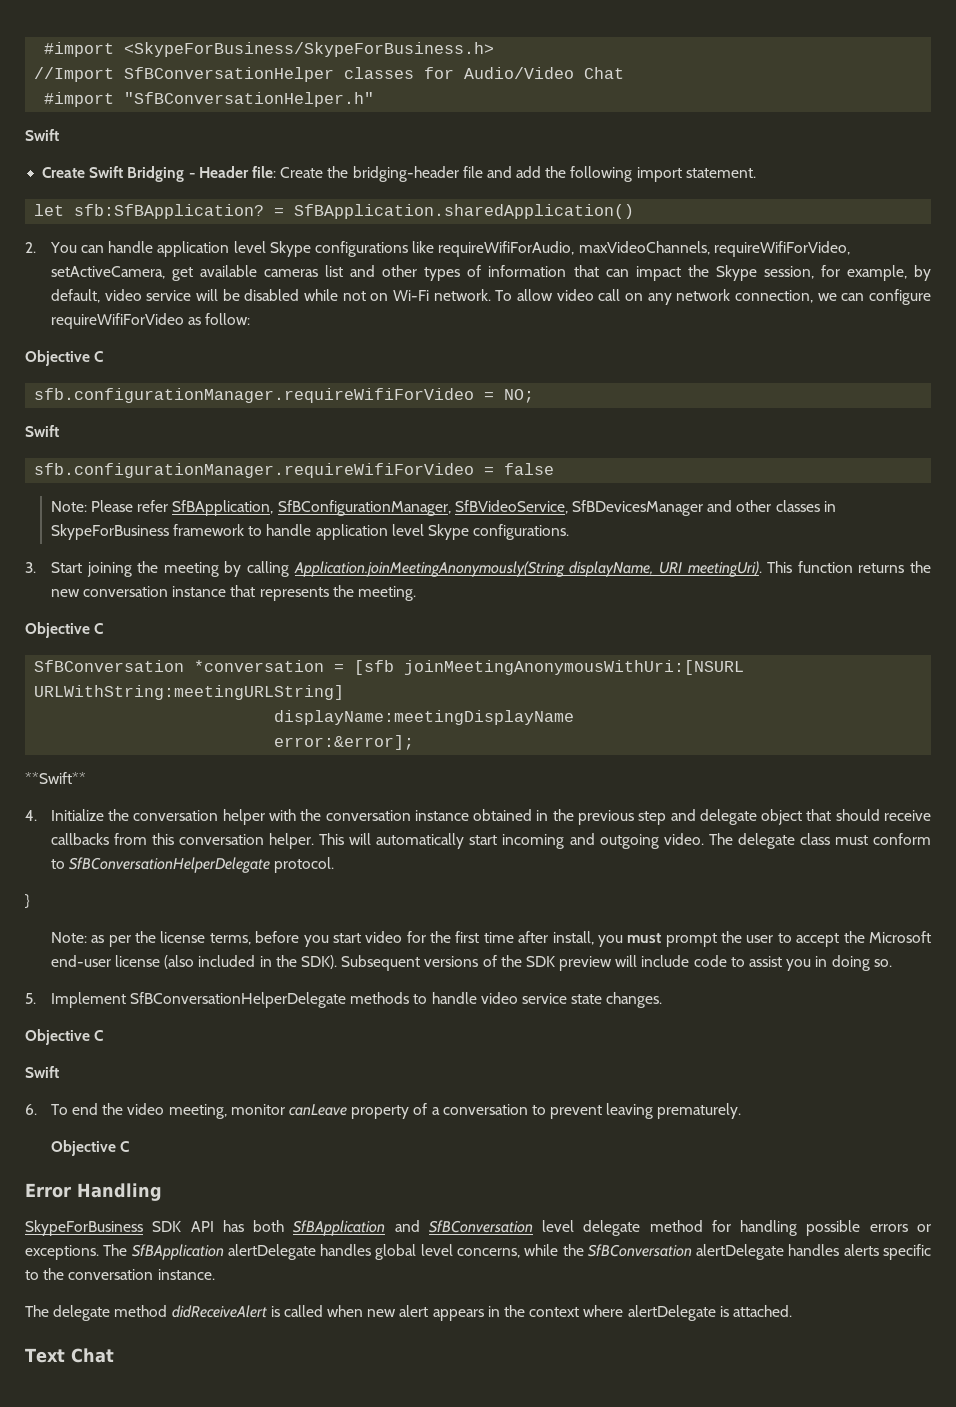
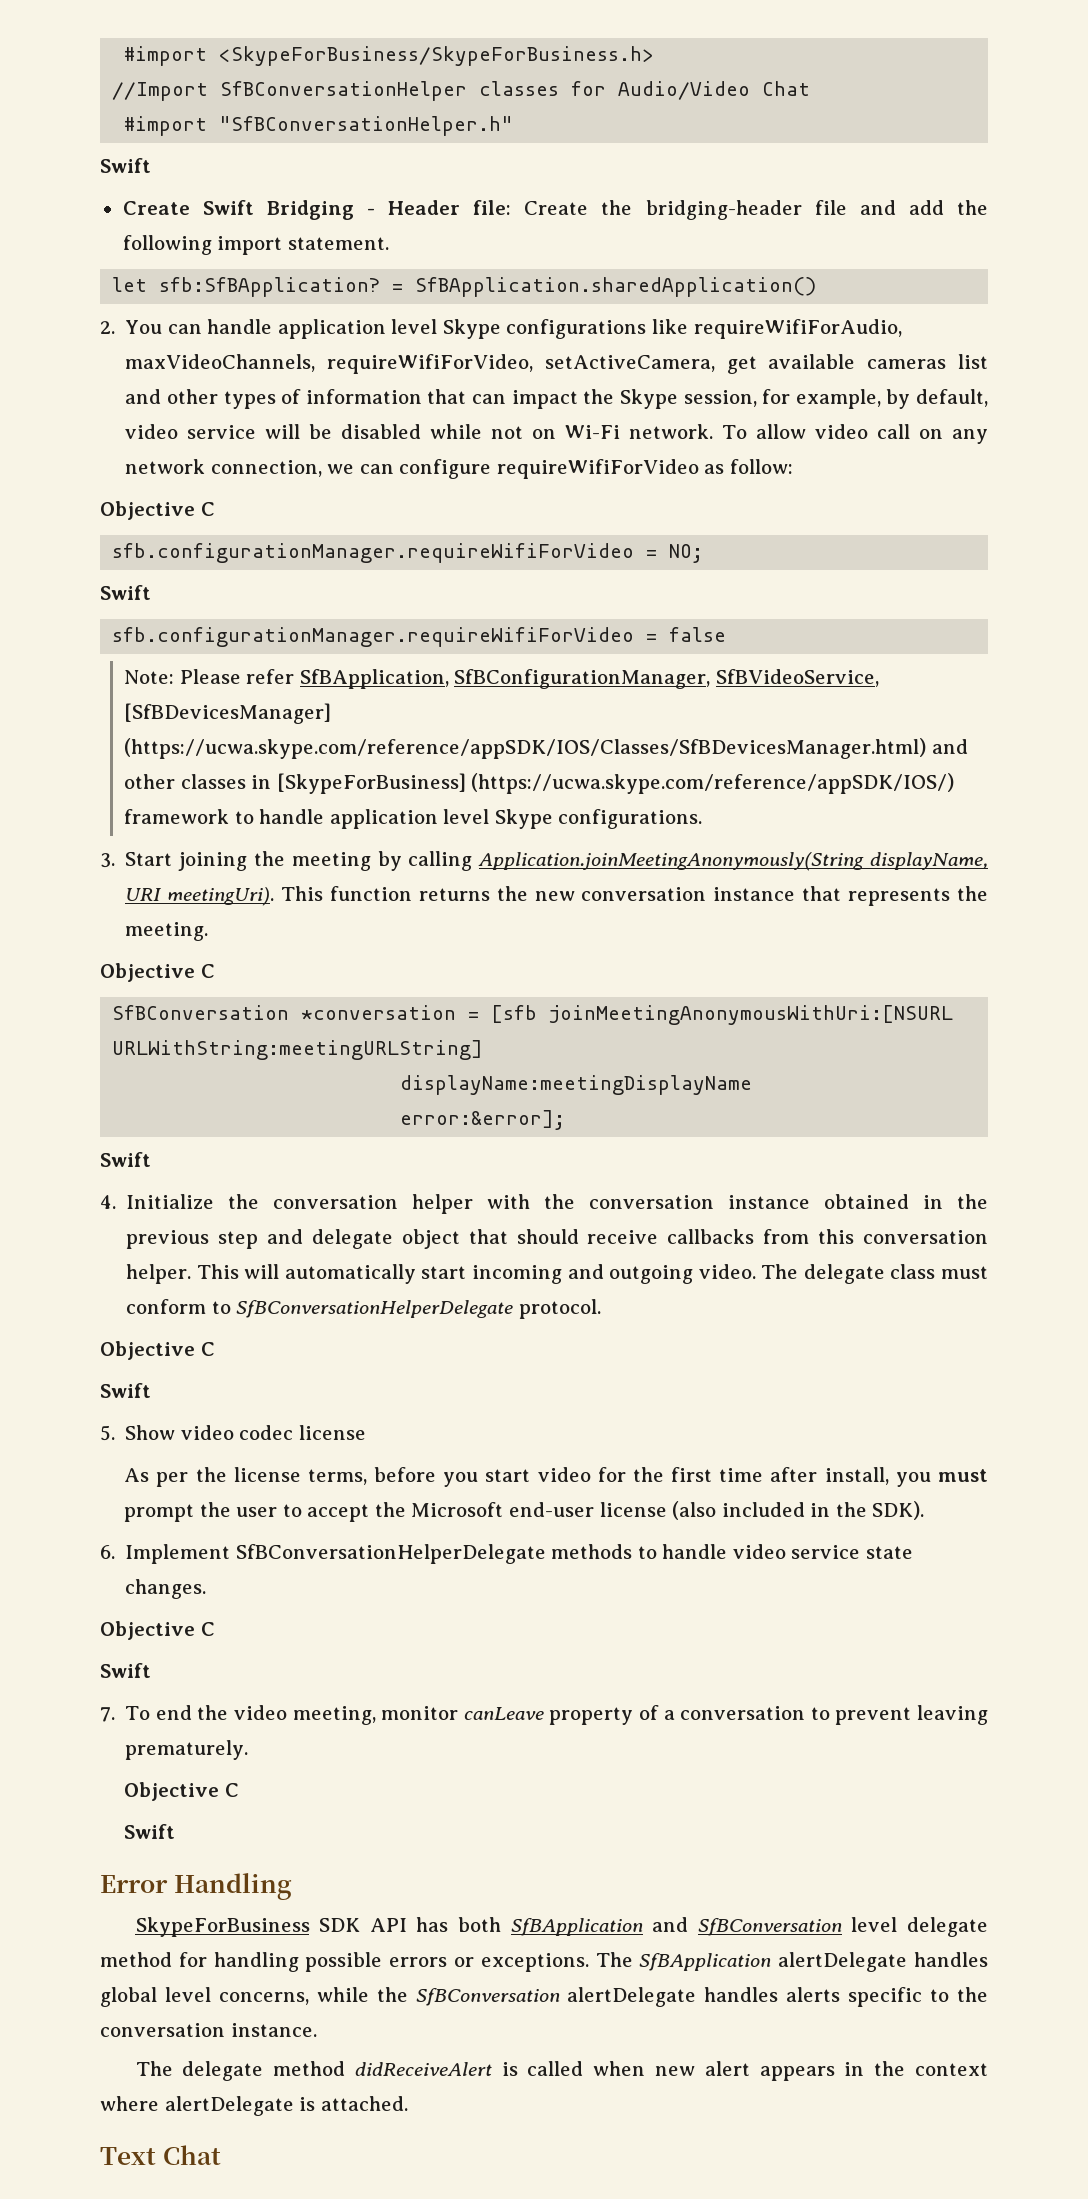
[571,500,703,516] SfBDevicesManager -> [124,703,332,724] [124,738,927,759] [SfBDevicesManager] (https://ucwa.skype.com/reference/appSDK/IOS/Classes/SfBDevicesManager.html)
[50,524,169,540] SkypeForBusiness -> [276,773,955,794] [SkypeForBusiness] (https://ucwa.skype.com/reference/appSDK/IOS/)
[25,772,86,784] **Swift** -> [100,1152,151,1167] Swift
[25,894,30,909] [50,932,105,943] } // Note: as -> [100,1341,215,1360] [100,1383,151,1398] [100,1425,366,1441] [124,1468,150,1482] Objective C // Swift // 5. Show video codec license // As
[341,955,892,971] [25,993,36,1004] Subsequent versions of the SDK preview will include code to assist you in doing so. // 5. -> [100,1545,115,1559] // 6.
[25,1104,37,1115] 6. -> [100,1707,115,1722] 7.
(130, 1146) none -> [124,1824,176,1839] // Swift

